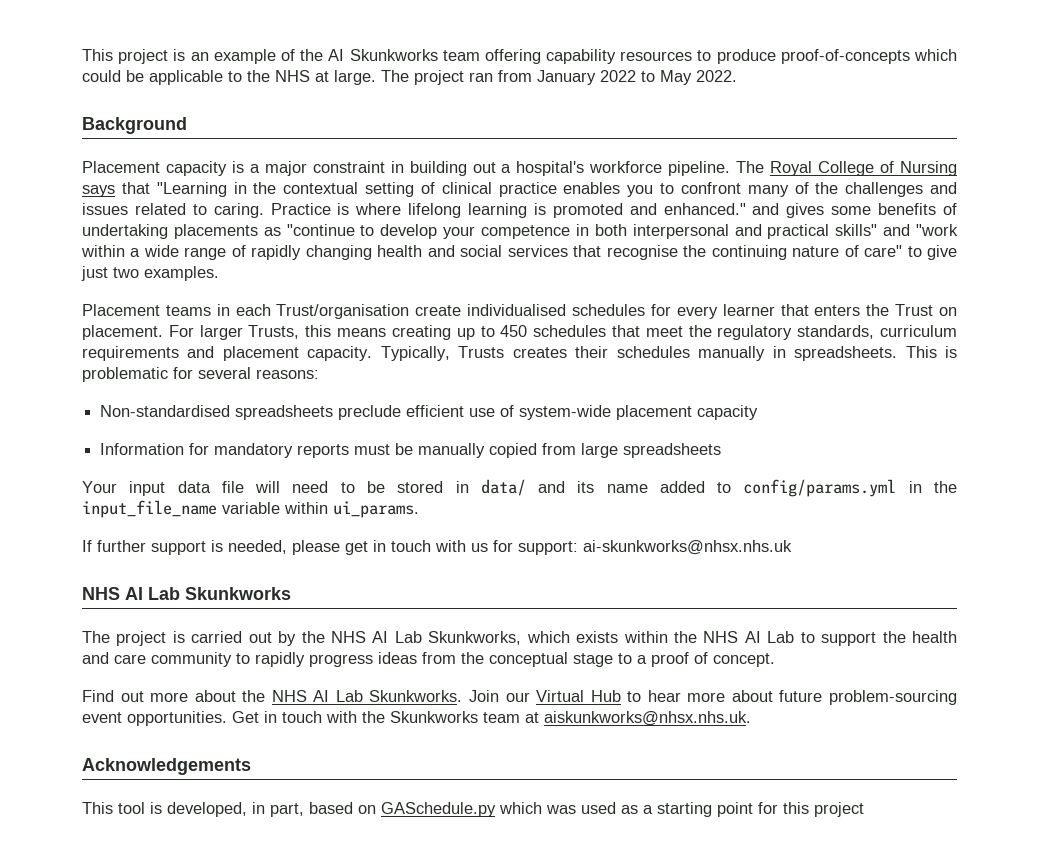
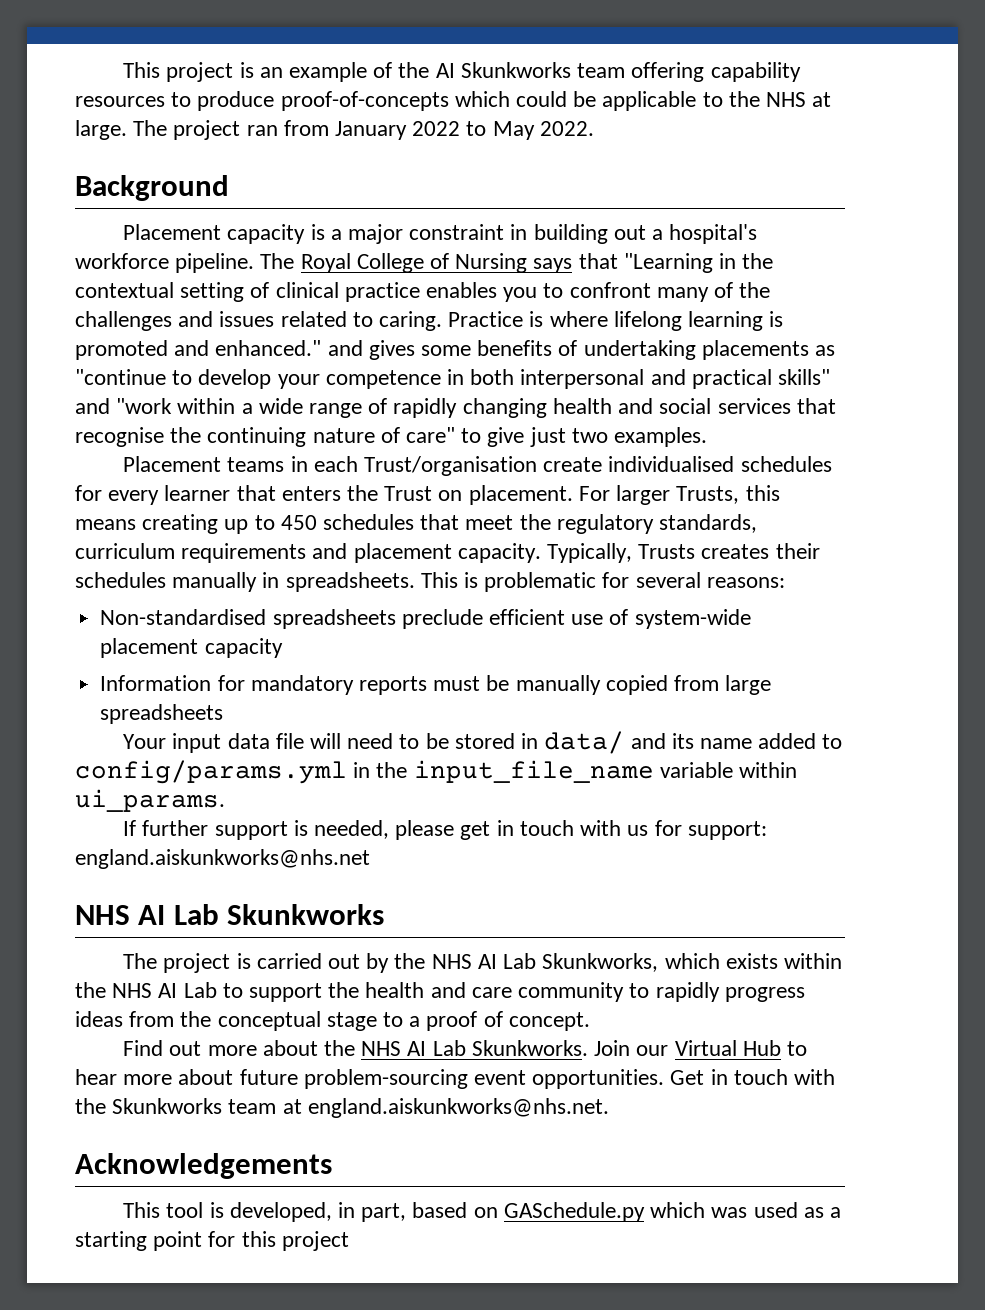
[583,540,792,555] ai-skunkworks@nhsx.nhs.uk -> [75,849,370,869] england.aiskunkworks@nhs.net
[544,711,751,726] aiskunkworks@nhsx.nhs.uk. -> [307,1098,609,1118] england.aiskunkworks@nhs.net.

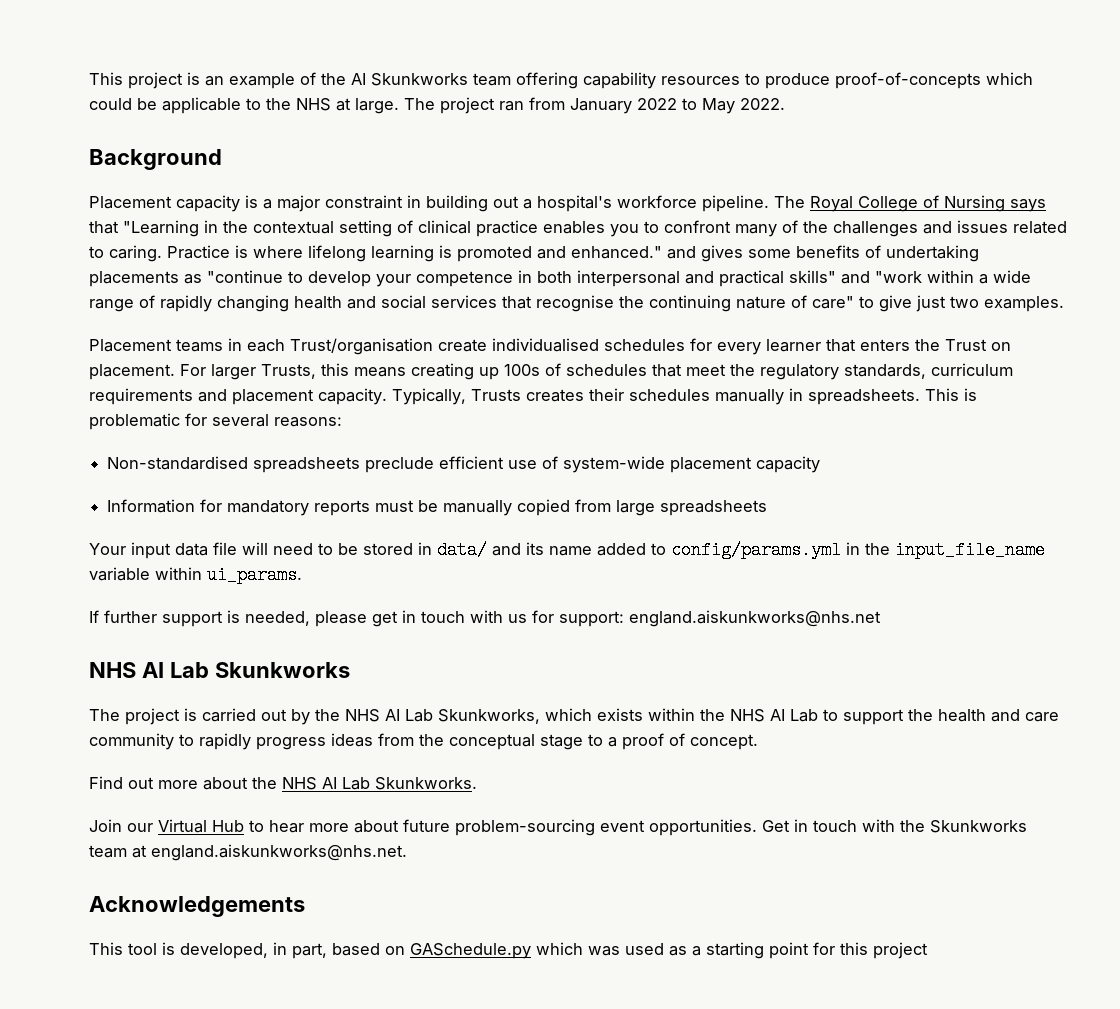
[254,515,317,530] to 450 -> [504,363,561,376] 100s of
(588, 1048) none -> (477, 783) //

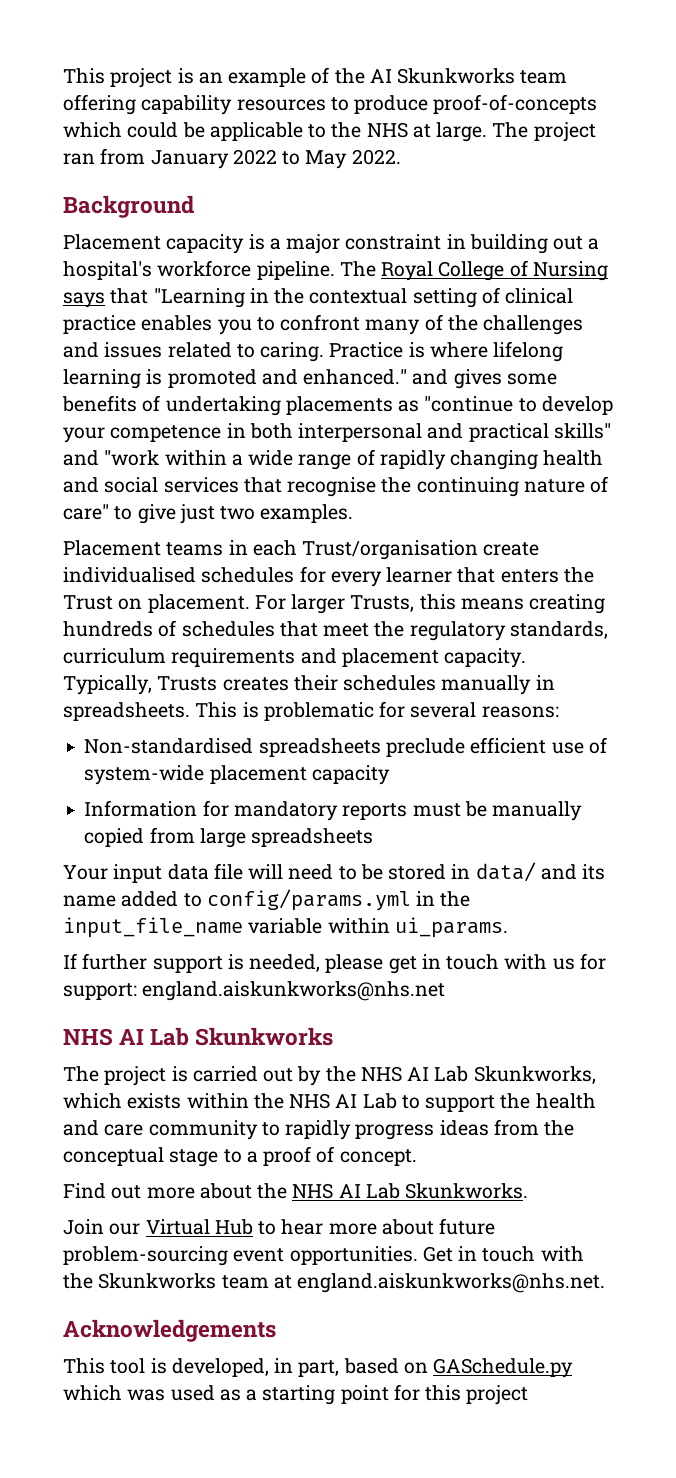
[479,364,540,380] up 100s -> [63,621,153,637] hundreds

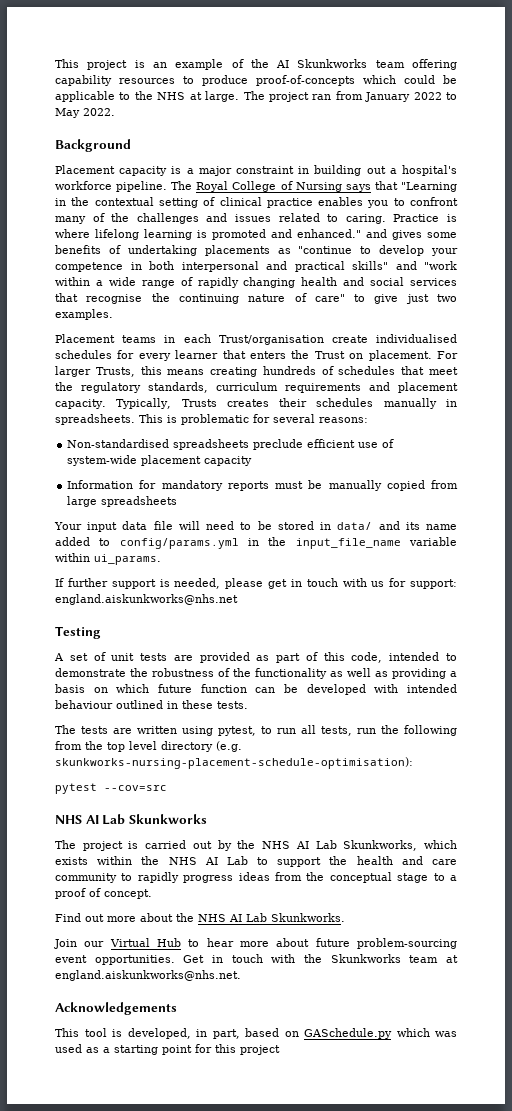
(446, 991) none -> [55,626,101,639] [54,652,458,663] [55,668,457,679] [55,684,457,695] [55,700,248,709] [55,725,457,736] [55,741,242,752] [55,757,413,769] [55,783,167,794] // Testing // A set of unit tests are provided as part of this code, intended to demonstrate the robustness of the functionality as well as providing a basis on which future function can be developed with intended behaviour outlined in these tests. // The tests are written using pytest, to run all tests, run the following from the top level directory (e.g. skunkworks-nursing-placement-schedule-optimisation): // pytest --cov=src

